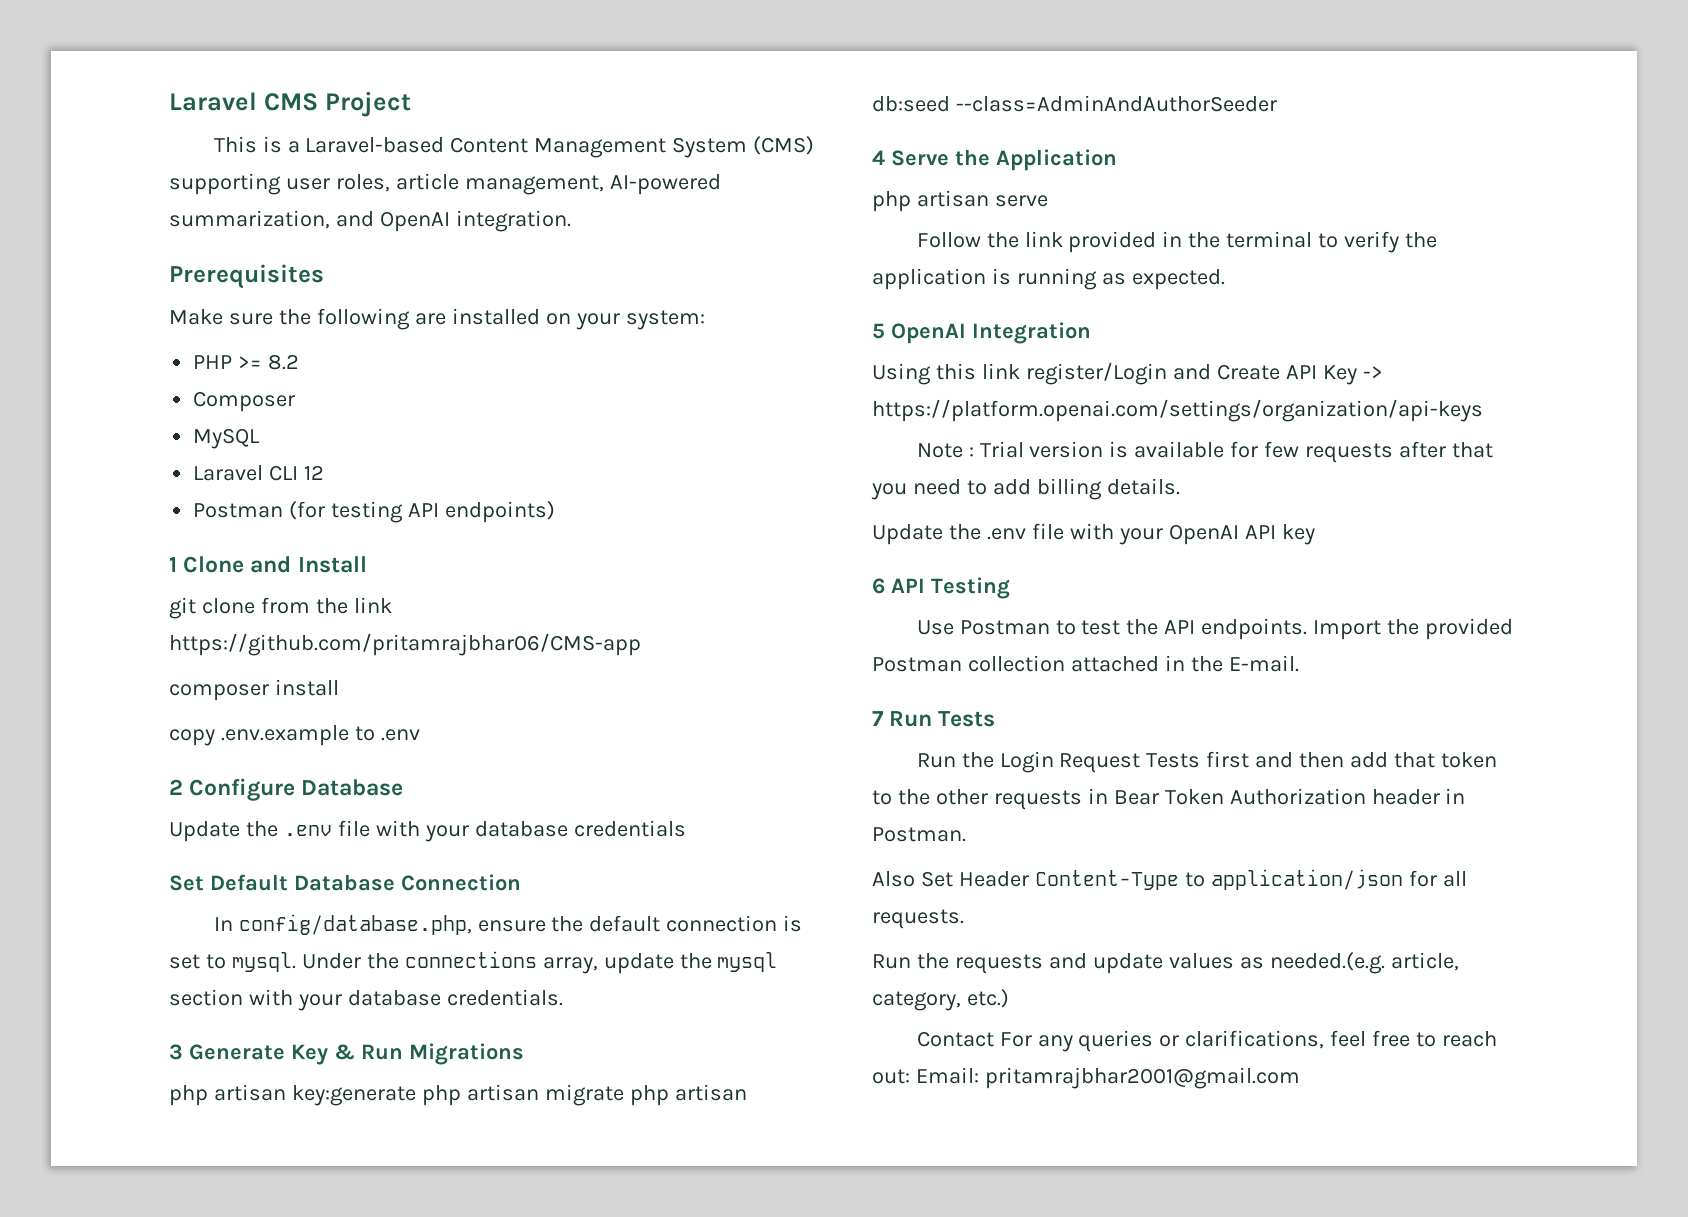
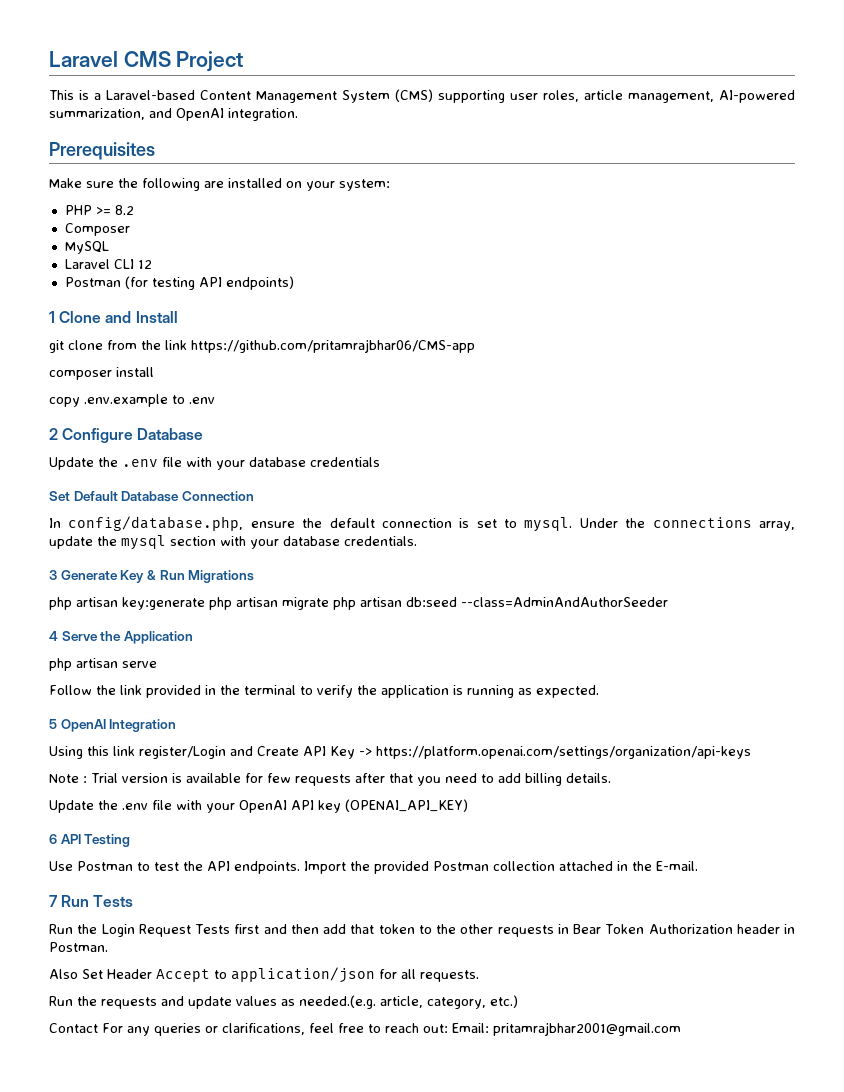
(1315, 534) none -> [345,799,468,812] (OPENAI_API_KEY)
[1034,870,1179,890] Content-Type -> [156,969,210,982] Accept

